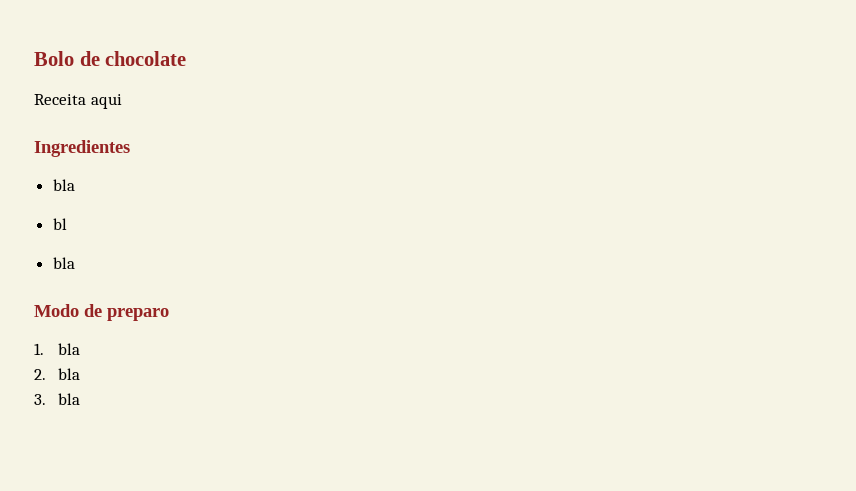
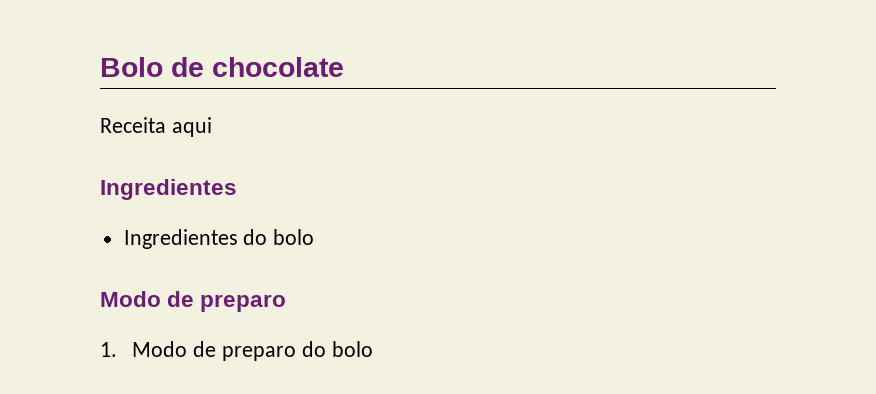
[52,179,75,191] [52,218,67,230] [52,257,75,269] bla // bl // bla -> [123,229,315,249] Ingredientes do bolo
[58,343,81,355] [34,368,81,380] [34,393,81,405] bla // 2. bla // 3. bla -> [132,341,373,361] Modo de preparo do bolo

